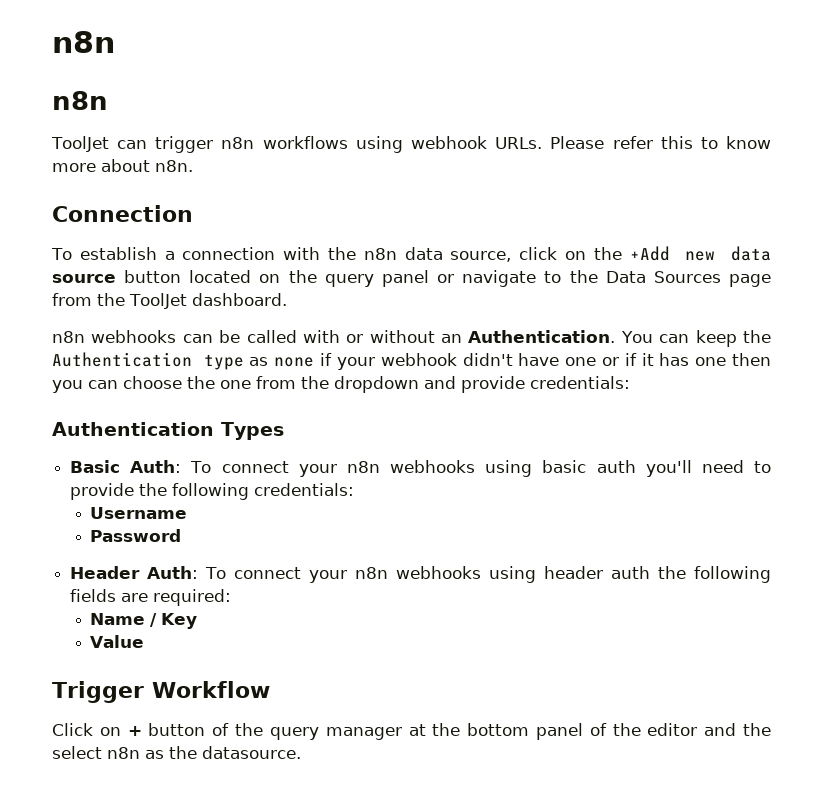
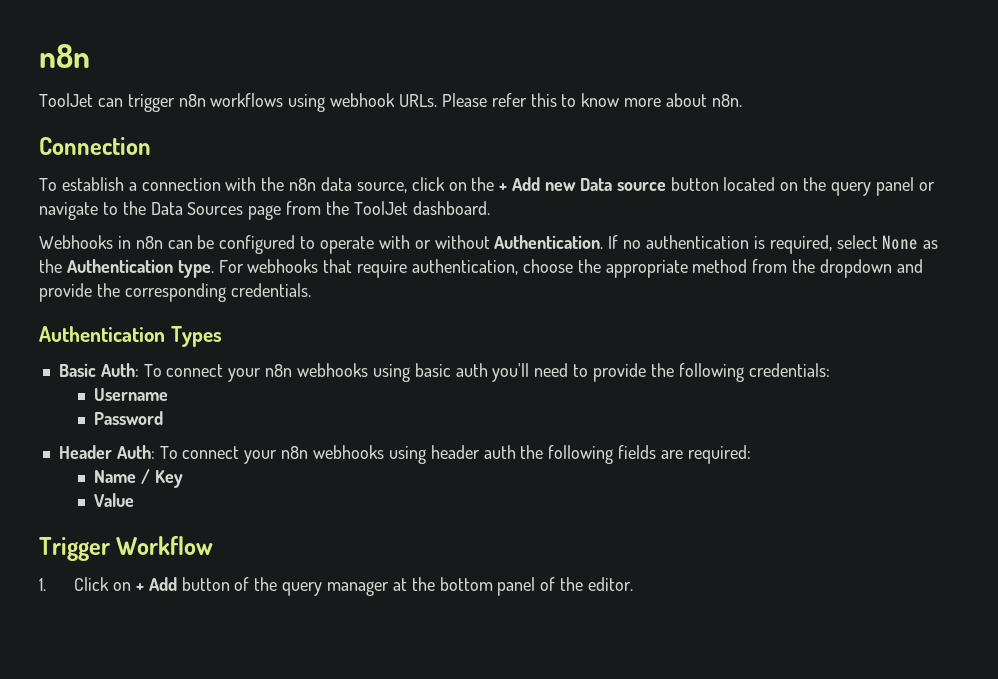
[52,31,115,53] [52,91,108,110] n8n // n8n -> [39,44,90,68] n8n
[629,246,771,261] +Add new data -> [499,177,612,191] + Add new Data
[52,330,771,347] [52,352,771,370] [52,376,251,393] n8n webhooks can be called with or without an Authentication. You can keep the Authentication type as none if your webhook didn't have one or if it has one then you can choose the one -> [39,235,939,254] [39,259,748,278] Webhooks in n8n can be configured to operate with or without Authentication. If no authentication is required, select None as the Authentication type. For webhooks that require authentication, choose the appropriate method
[530,376,630,389] credentials: -> [96,283,311,302] the corresponding credentials.
(270, 689) none -> [39,578,46,591] 1.
(142, 731) none -> [148,577,177,591] Add
[647,723,771,736] [52,746,301,759] editor and the select n8n as the datasource. -> [587,577,633,591] editor.

